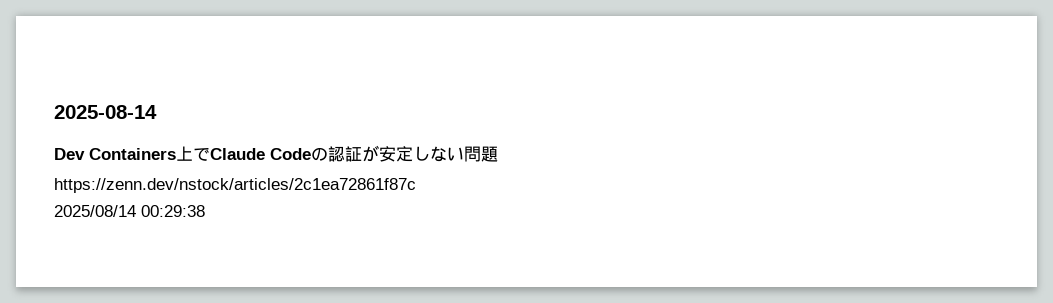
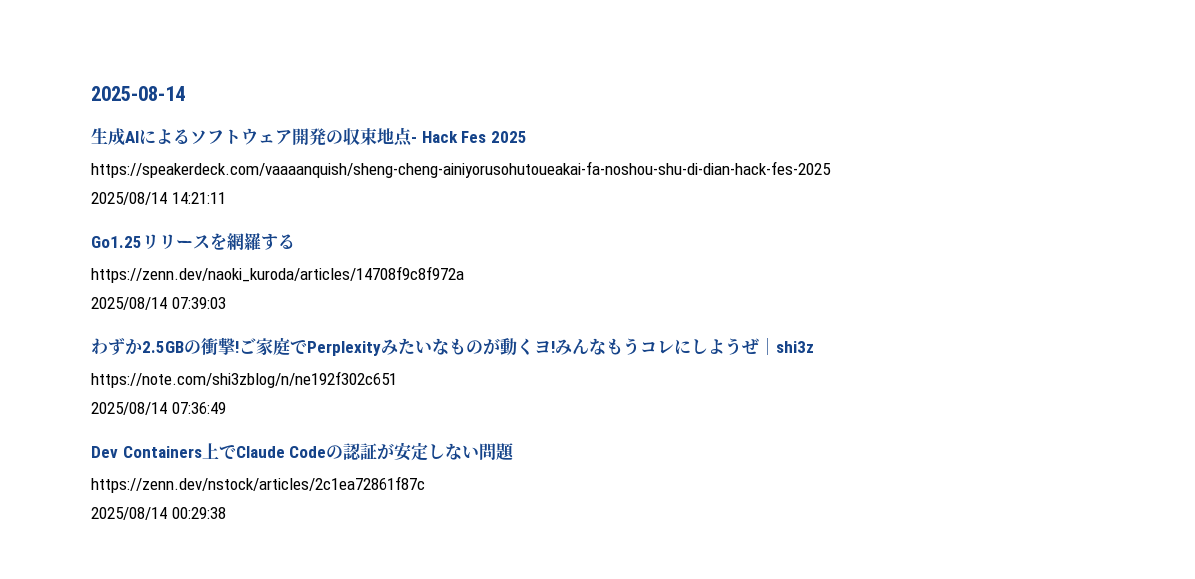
(157, 112) none -> [91,127,527,147] [91,161,831,178] [91,192,226,205] [91,232,295,251] [91,266,464,283] [91,297,226,310] [91,337,814,356] [91,371,397,388] [91,402,226,415] // 生成AIによるソフトウェア開発の収束地点- Hack Fes 2025 // https://speakerdeck.com/vaaaanquish/sheng-cheng-ainiyorusohutoueakai-fa-noshou-shu-di-dian-hack-fes-2025 // 2025/08/14 14:21:11 // Go1.25リリースを網羅する // https://zenn.dev/naoki_kuroda/articles/14708f9c8f972a // 2025/08/14 07:39:03 // わずか2.5GBの衝撃!ご家庭でPerplexityみたいなものが動くヨ!みんなもうコレにしようぜ｜shi3z // https://note.com/shi3zblog/n/ne192f302c651 // 2025/08/14 07:36:49

